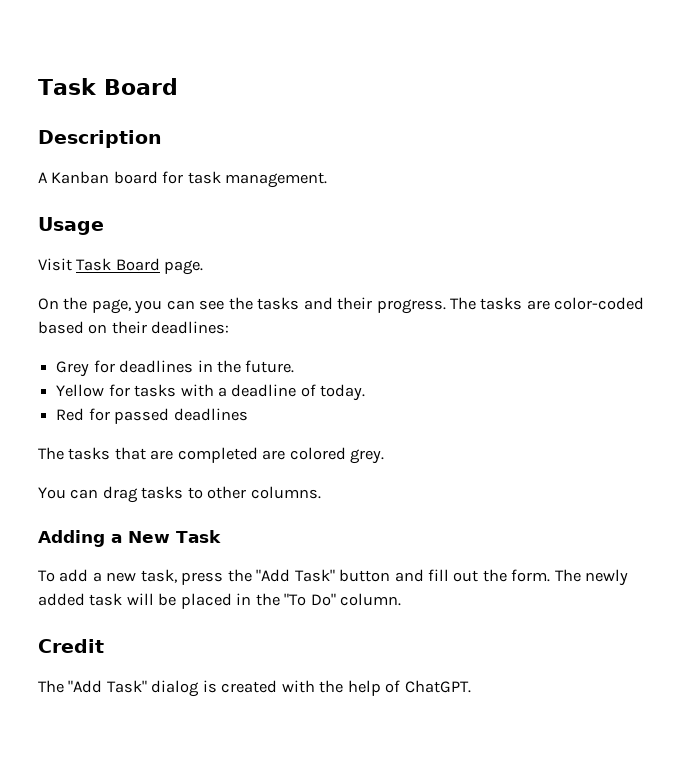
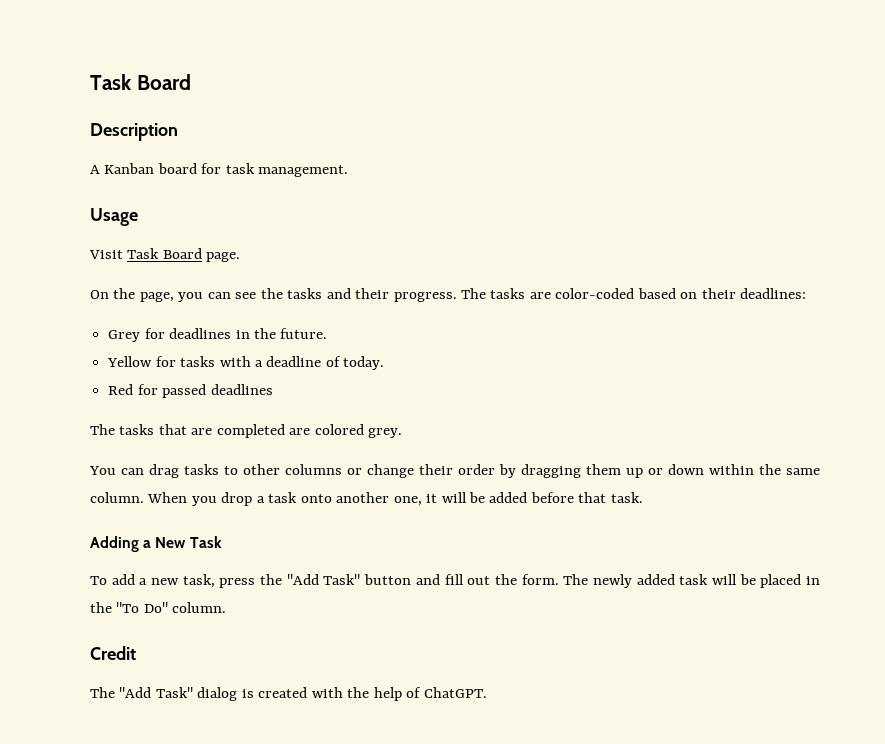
[250,486,321,499] columns. -> [285,464,820,478] [90,492,643,506] columns or change their order by dragging them up or down within the same column. When you drop a task onto another one, it will be added before that task.

